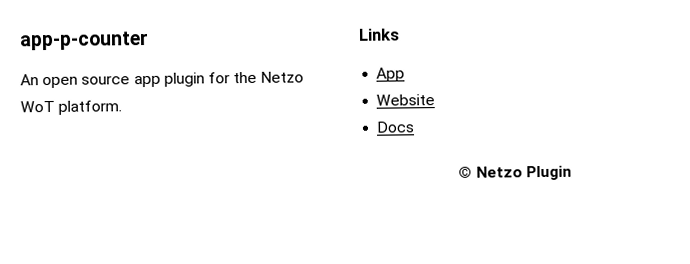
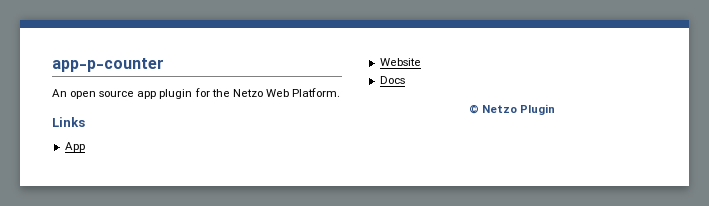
[20,100,123,115] WoT platform. -> [265,88,340,97] Web Platform.

